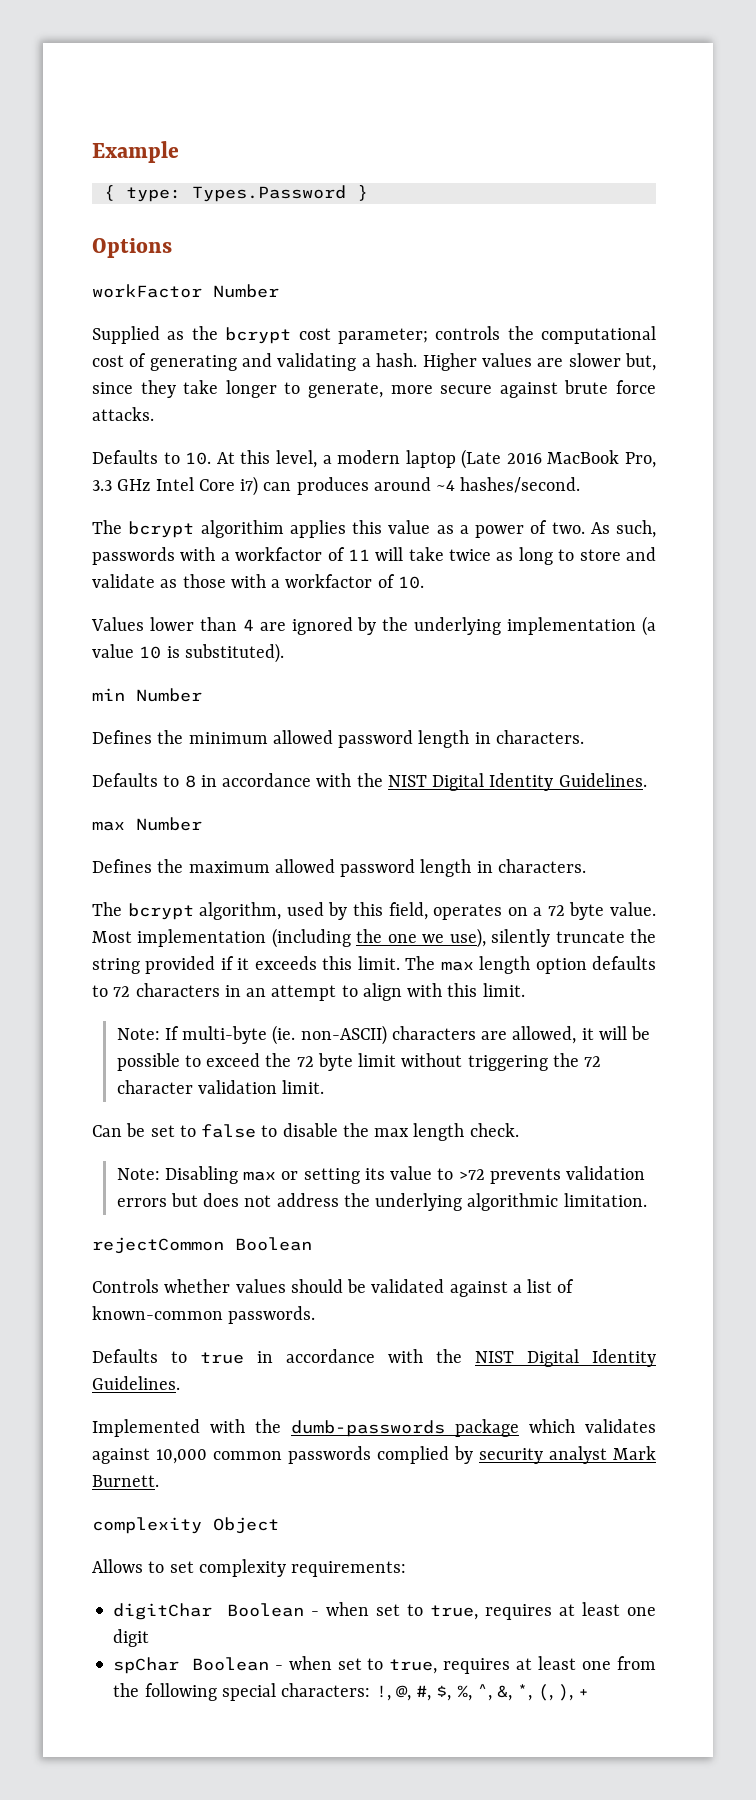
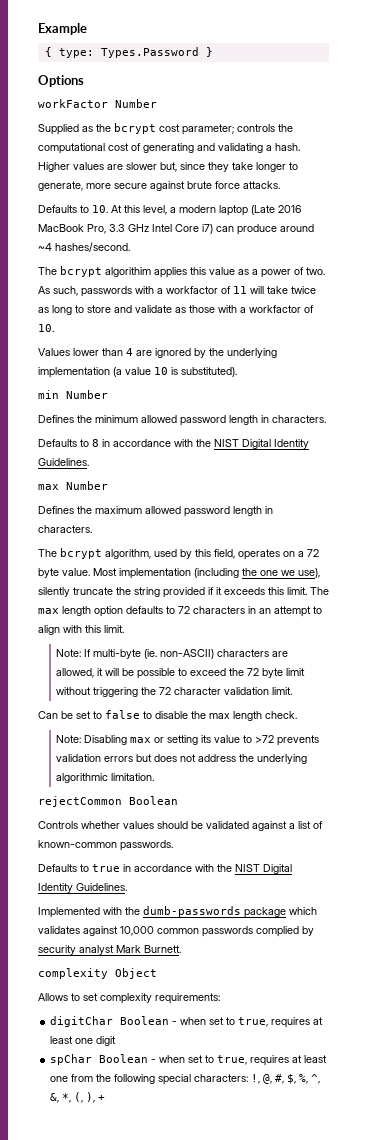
[296,477,369,495] produces -> [237,224,277,235] produce

